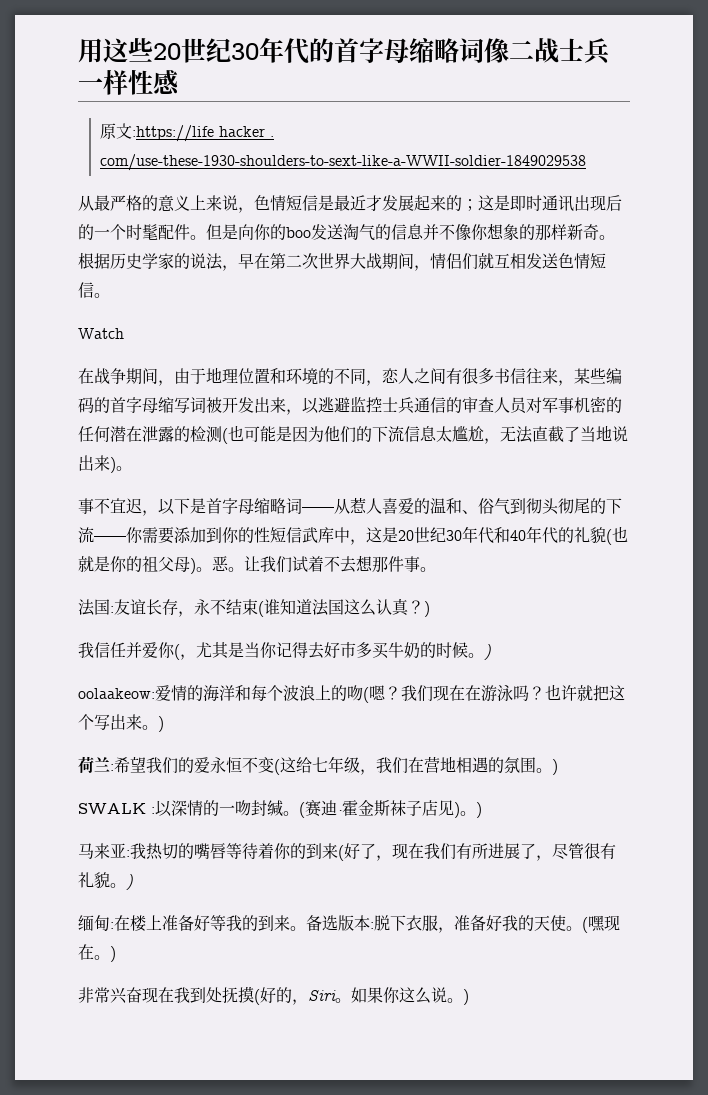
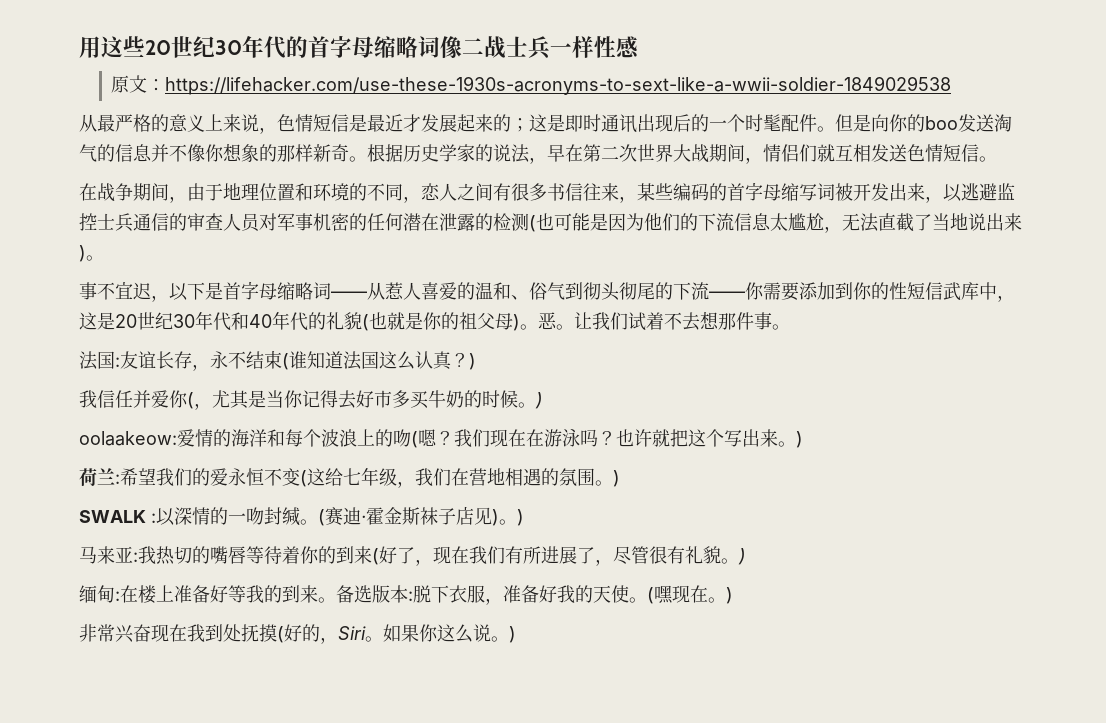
[132,125,275,142] [100,154,587,171] :https://life hacker . com/use-these-1930-shoulders-to-sext-like-a-WWII-soldier-1849029538 -> [147,76,952,95] ：https://lifehacker.com/use-these-1930s-acronyms-to-sext-like-a-wwii-soldier-1849029538
[78,328,124,339] // Watch -> (997, 159) none

